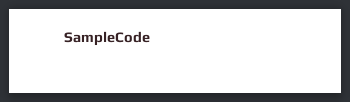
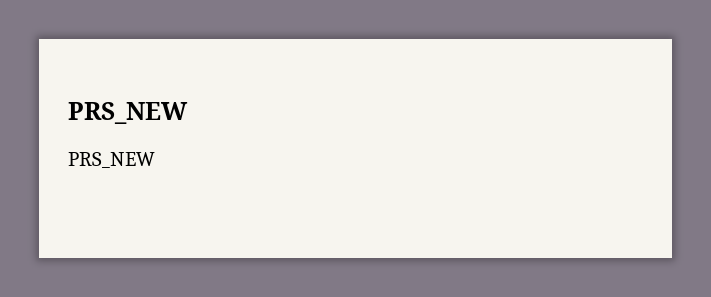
[64,31,150,46] SampleCode -> [68,102,188,124] [68,152,155,168] PRS_NEW // PRS_NEW

